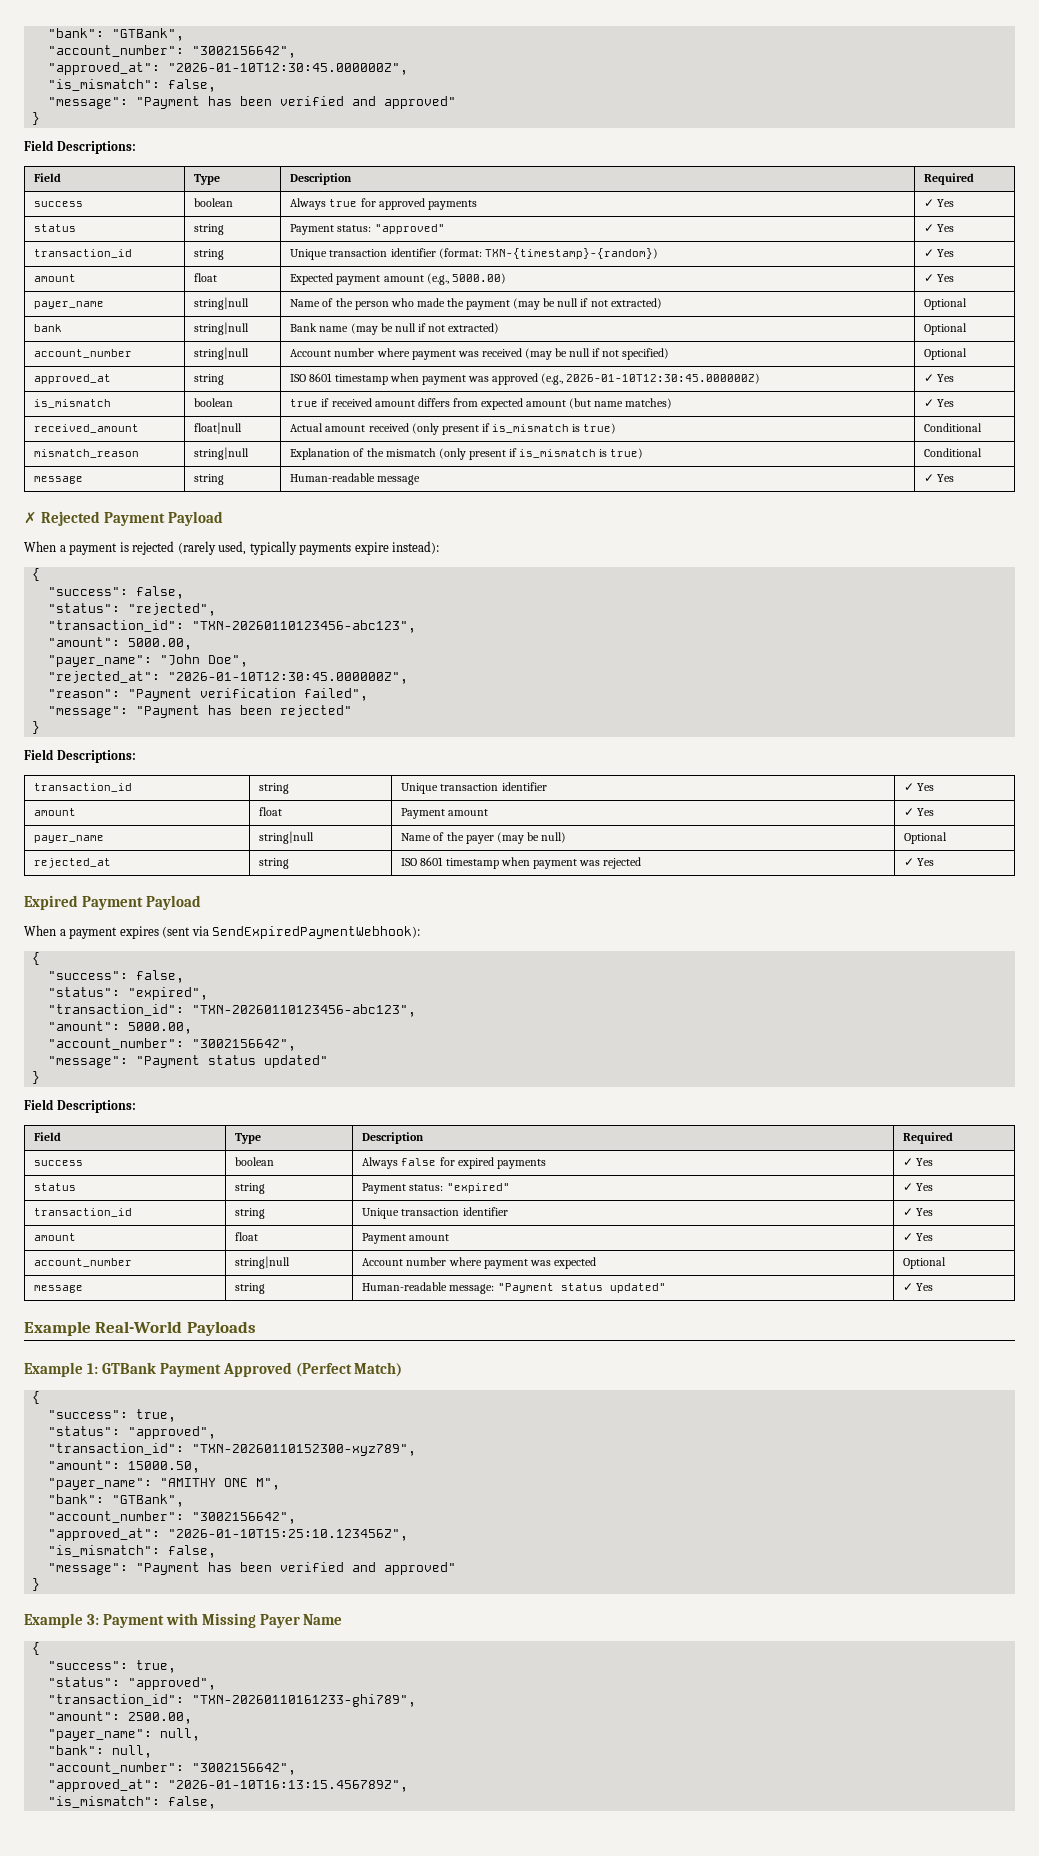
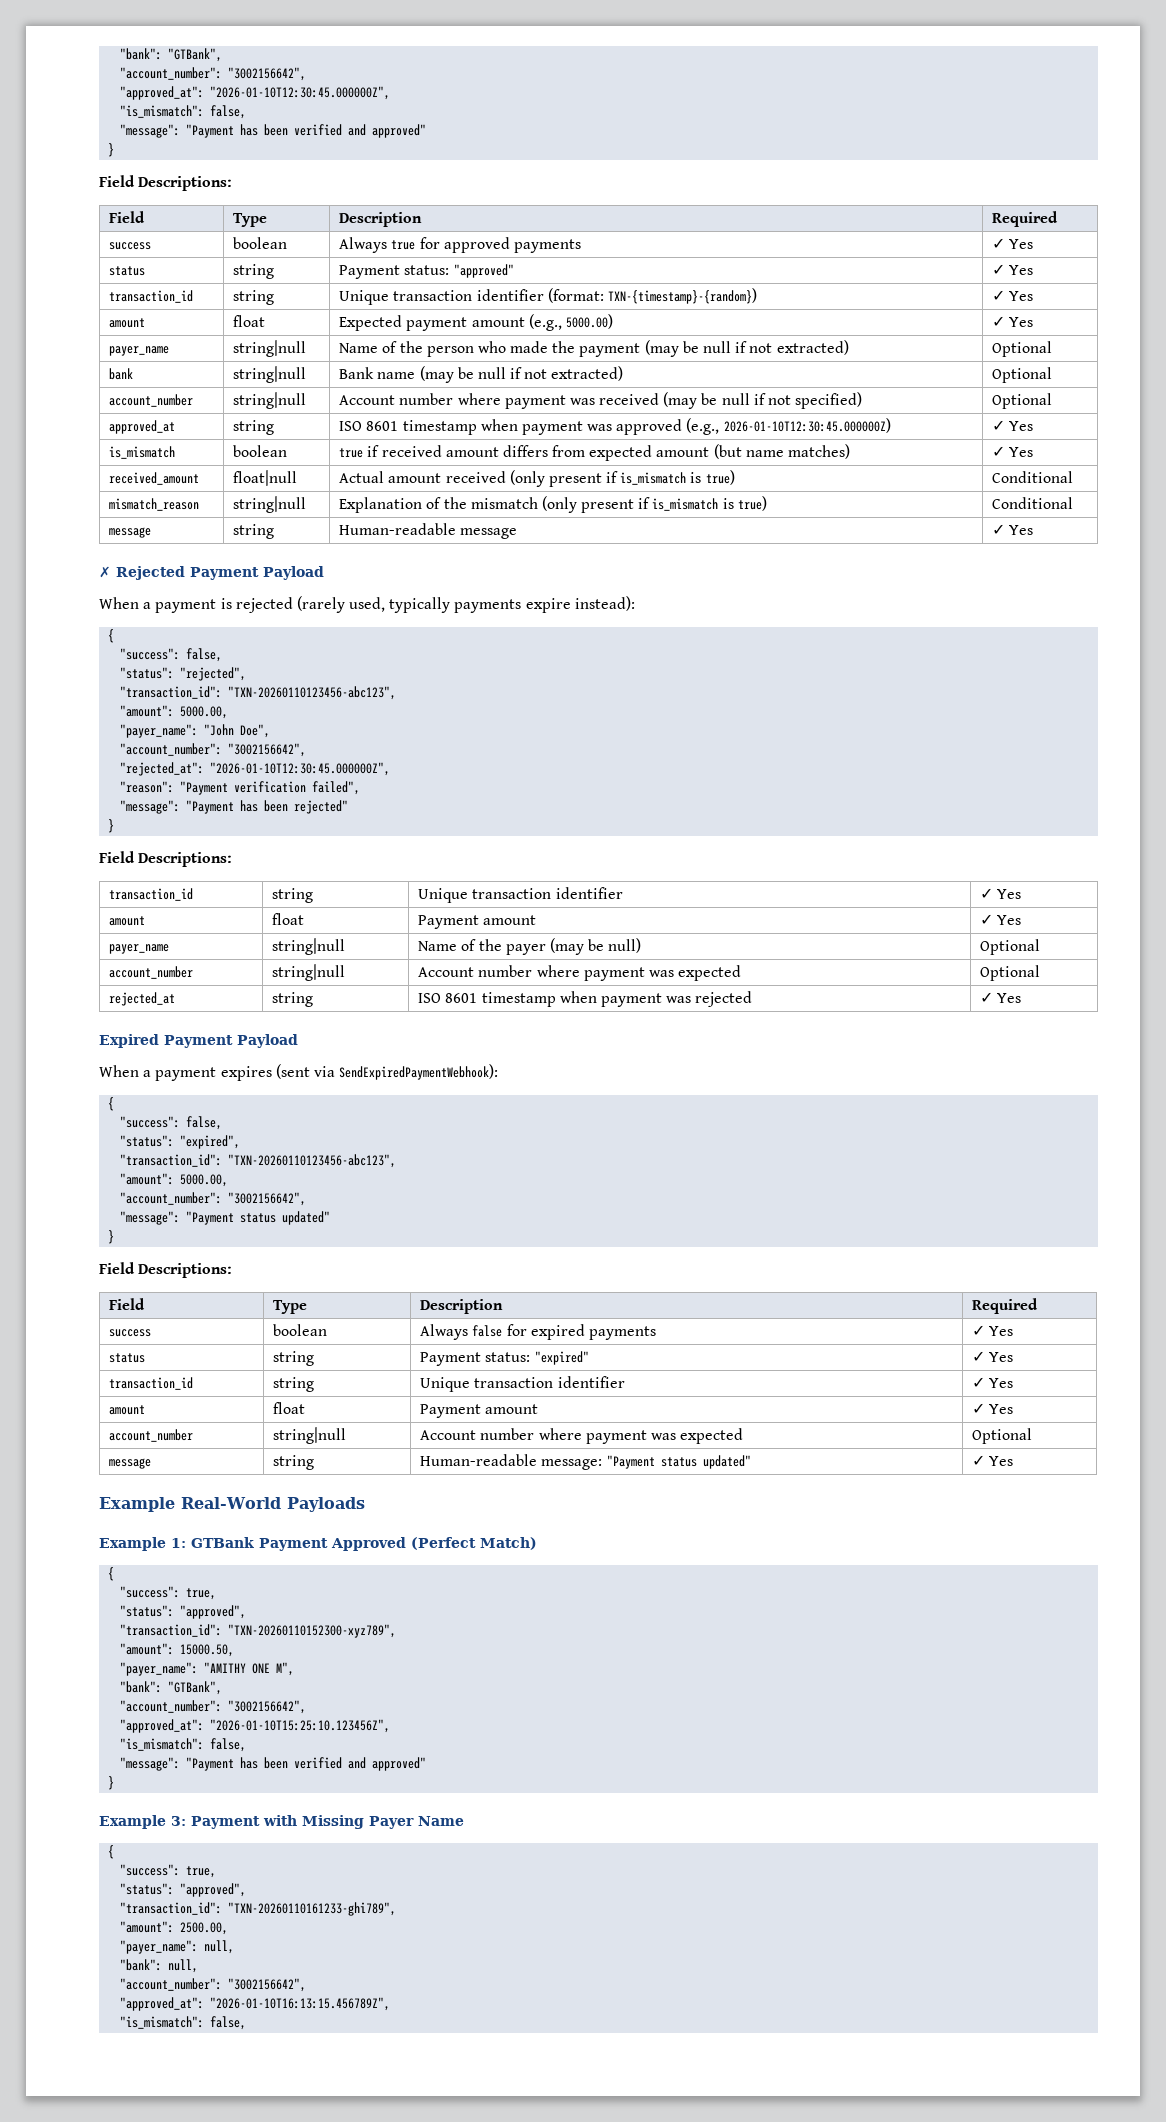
(248, 661) none -> [120,743,307,757] // "account_number": "3002156642",
(948, 838) none -> [109,966,194,979] [272,964,346,981] [418,965,742,981] [980,965,1041,981] // account_number | string|null | Account number where payment was expected | Optional

